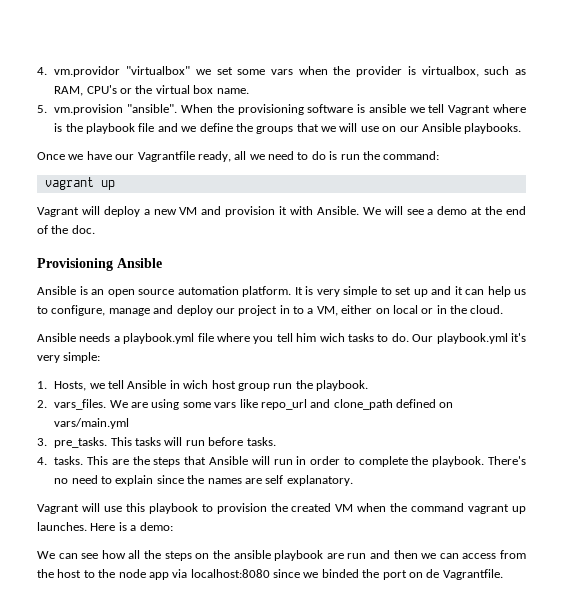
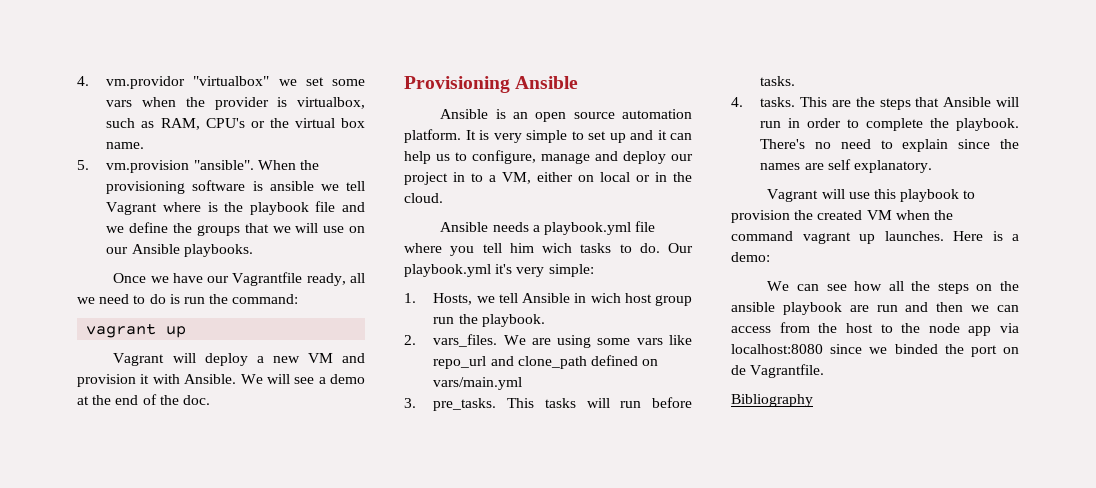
(503, 574) none -> [731,394,813,407] // Bibliography

